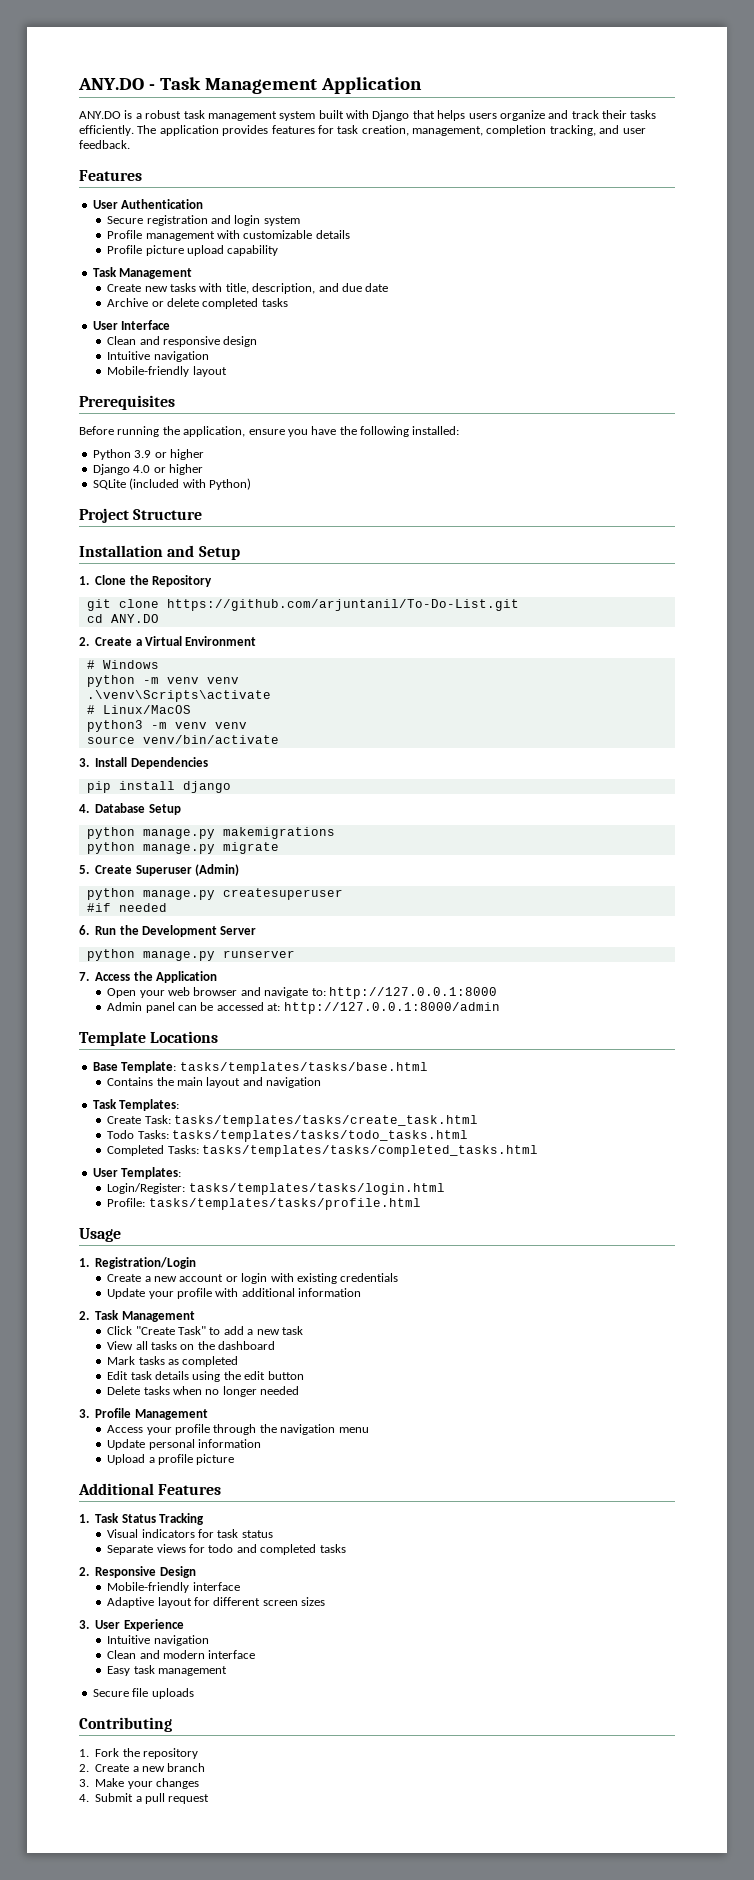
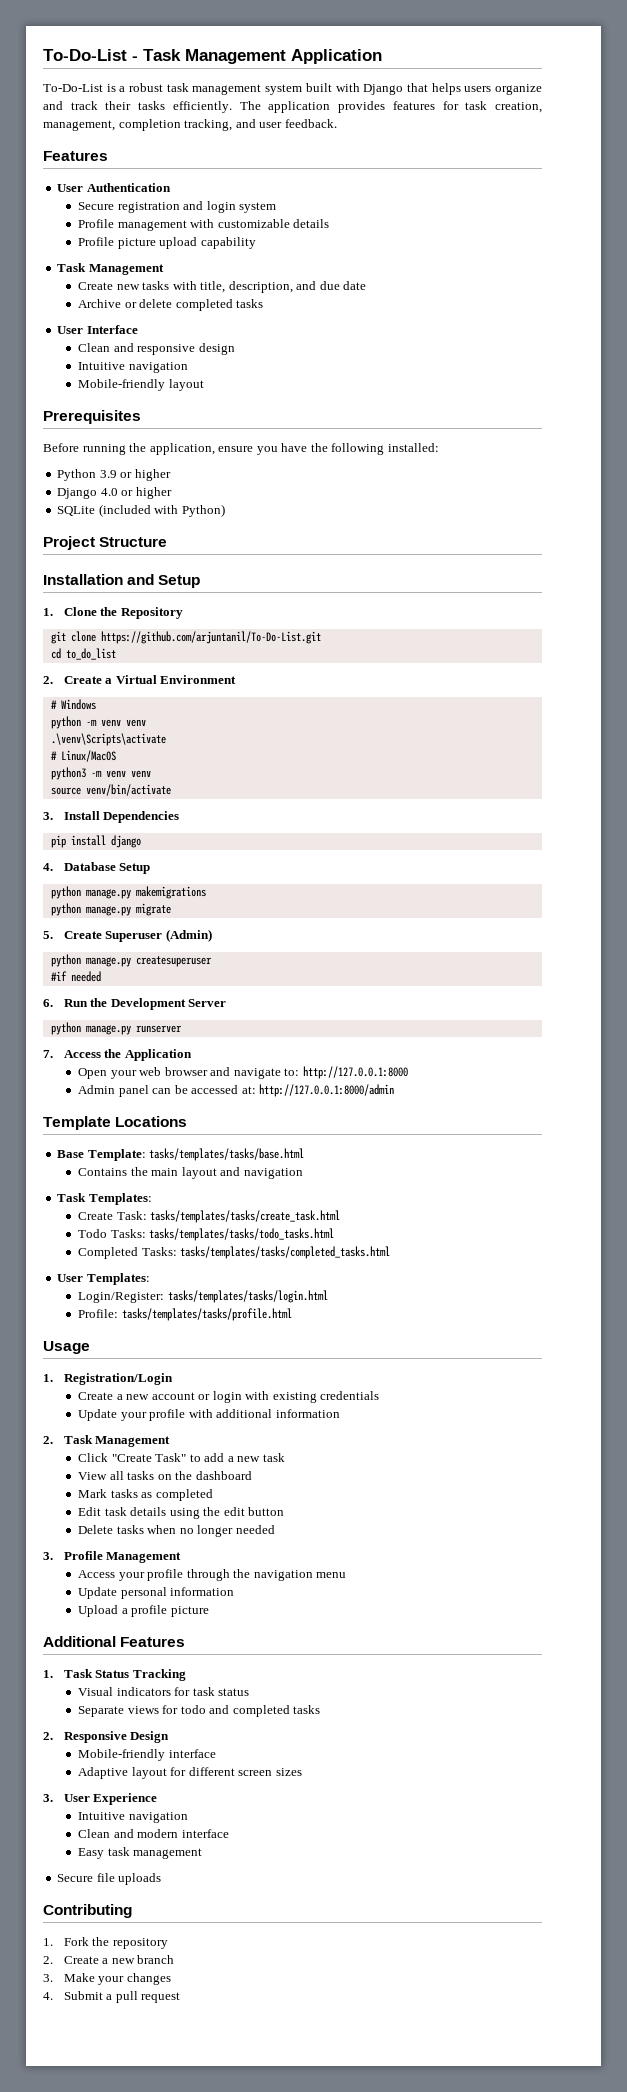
[78,78,144,90] ANY.DO -> [43,49,127,61] To-Do-List
[79,111,121,119] ANY.DO -> [43,84,103,92] To-Do-List
[110,614,159,623] ANY.DO -> [65,648,116,660] to_do_list

